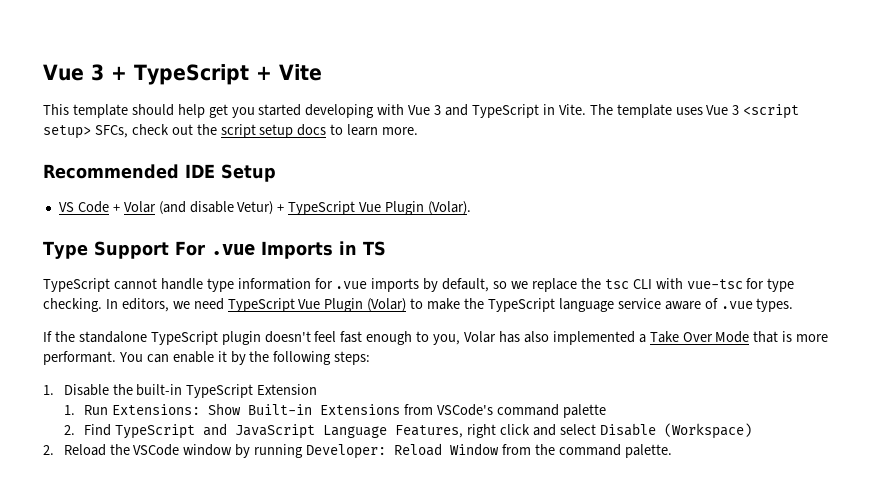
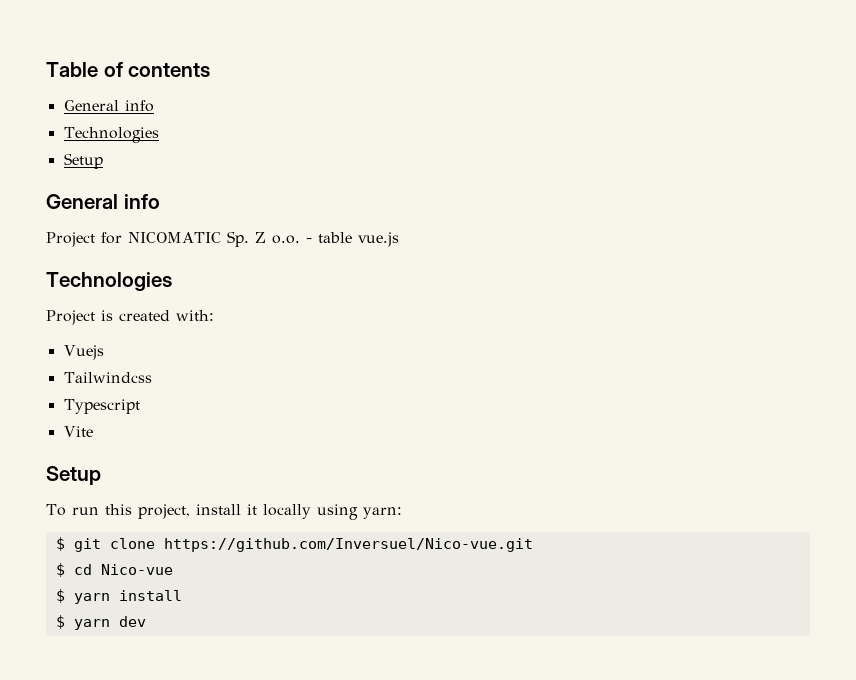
[43,64,322,85] [43,104,800,119] [43,124,419,139] [43,164,276,182] [58,201,472,215] [43,241,386,259] [43,278,795,292] [43,298,794,312] [43,331,829,345] [43,351,371,365] [43,384,318,398] [63,403,606,418] [63,423,752,439] [43,443,672,459] Vue 3 + TypeScript + Vite // This template should help get you started developing with Vue 3 and TypeScript in Vite. The template uses Vue 3 <script setup> SFCs, check out the script setup docs to learn more. // Recommended IDE Setup // VS Code + Volar (and disable Vetur) + TypeScript Vue Plugin (Volar). // Type Support For .vue Imports in TS // TypeScript cannot handle type information for .vue imports by default, so we replace the tsc CLI with vue-tsc for type checking. In editors, we need TypeScript Vue Plugin (Volar) to make the TypeScript language service aware of .vue types. // If the standalone TypeScript plugin doesn't feel fast enough to you, Volar has also implemented a Take Over Mode that is more performant. You can enable it by the following steps: // 1. Disable the built-in TypeScript Extension // 1. Run Extensions: Show Built-in Extensions from VSCode's command palette // 2. Find TypeScript and JavaScript Language Features, right click and select Disable (Workspace) // 2. Reload the VSCode window by running Developer: Reload Window from the command palette. -> [46,62,211,77] [63,100,154,112] [63,127,159,143] [63,153,103,169] [46,194,160,209] [46,231,399,247] [46,272,172,291] [46,310,214,325] [63,345,104,360] [63,372,152,383] [63,399,140,414] [63,426,93,437] [46,466,101,485] [46,504,402,520] [55,537,533,552] [55,563,173,577] [55,589,182,604] [55,615,146,630] Table of contents // General info // Technologies // Setup // General info // Project for NICOMATIC Sp. Z o.o. - table vue.js // Technologies // Project is created with: // Vuejs // Tailwindcss // Typescript // Vite // Setup // To run this project, install it locally using yarn: // $ git clone https://github.com/Inversuel/Nico-vue.git // $ cd Nico-vue // $ yarn install // $ yarn dev

